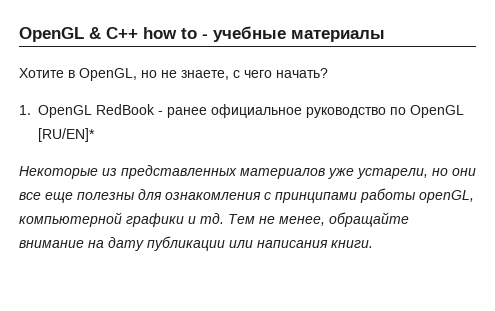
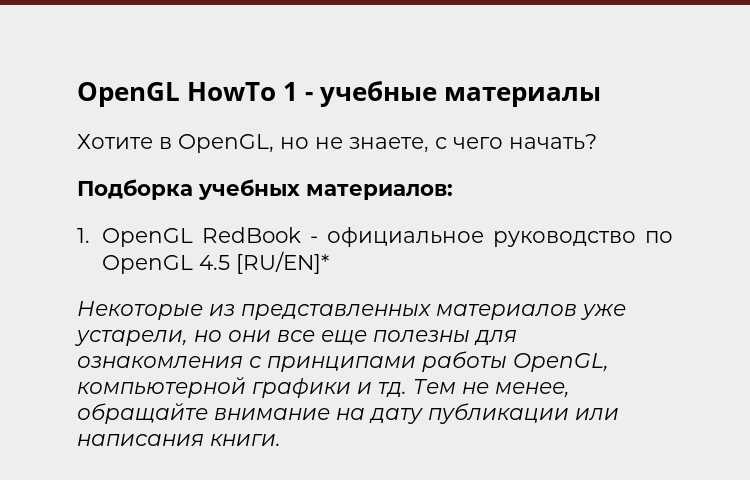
[19,27,197,42] OpenGL & C++ how to -> [77,82,298,107] OpenGL HowTo 1
(328, 73) none -> [77,179,453,200] // Подборка учебных материалов:
[167,107,207,118] ранее -> (319, 239) none
(464, 111) none -> [199,255,231,270] 4.5
[419,190,474,203] openGL, -> [513,353,609,372] OpenGL,

